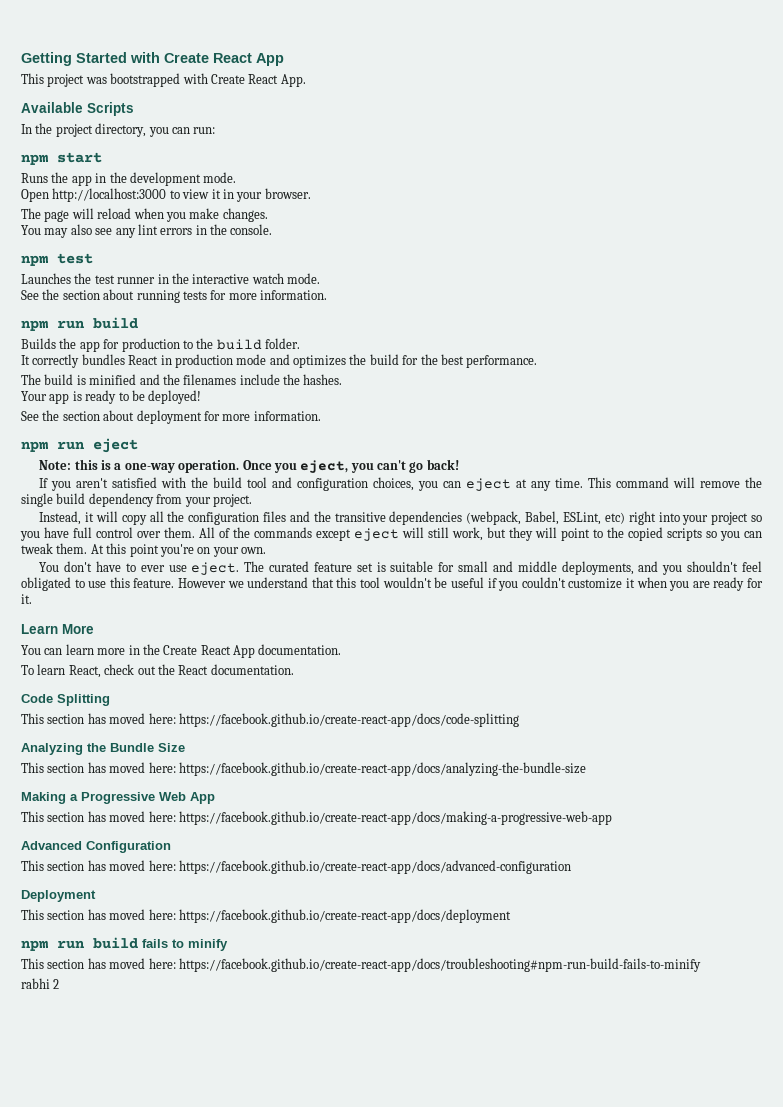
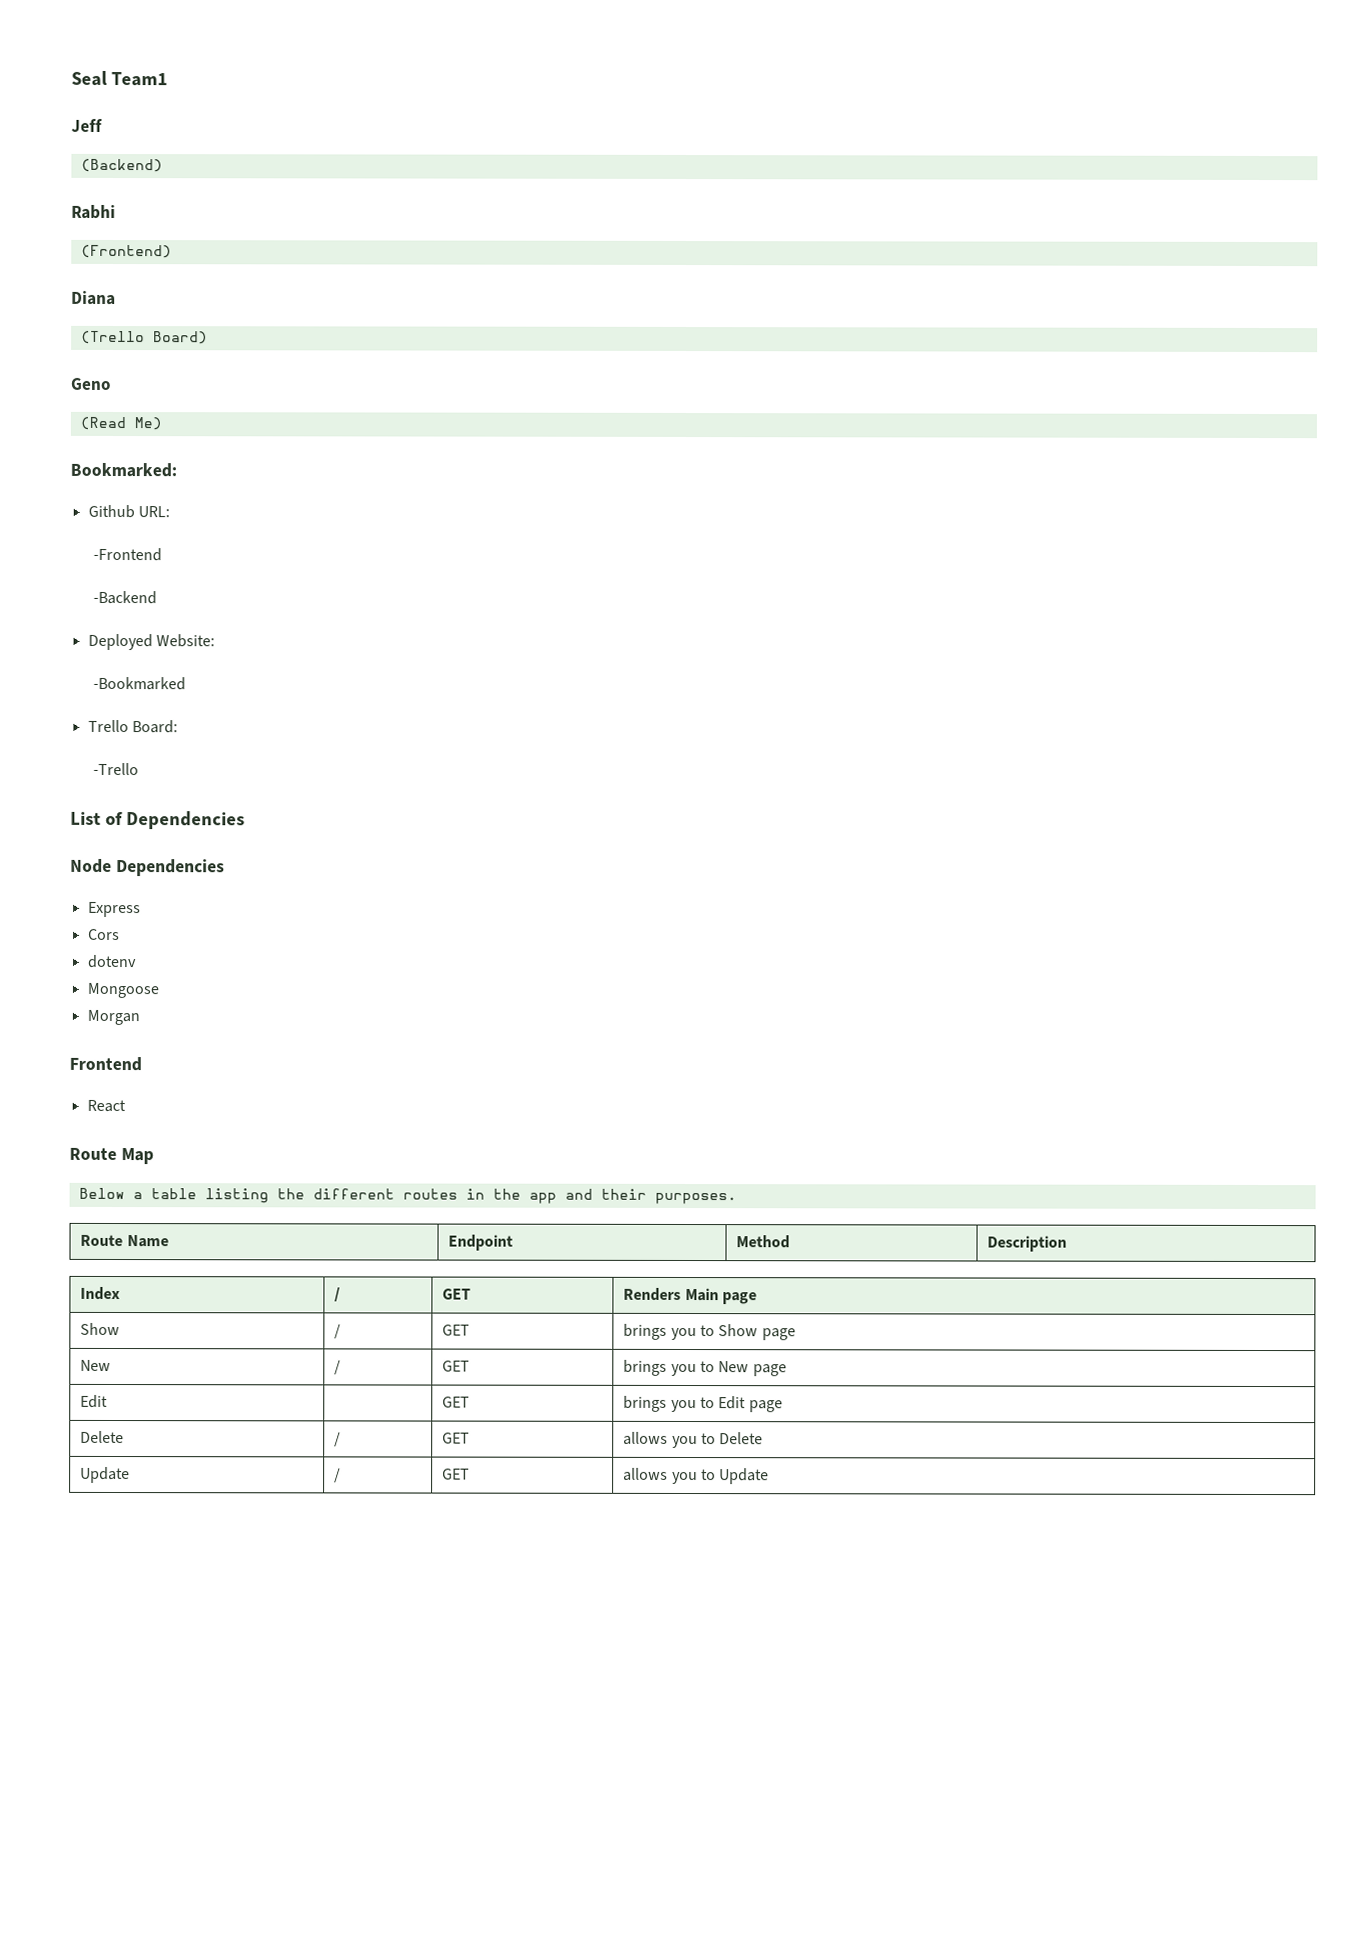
[21,52,284,66] [21,73,306,87] [21,102,134,116] [21,123,216,137] [21,152,102,165] [21,172,237,186] [21,188,311,202] [21,208,268,222] [21,224,273,238] [21,253,93,266] [21,273,320,284] [21,289,327,303] [21,317,138,331] [21,338,300,352] [21,354,538,368] [21,374,343,385] [21,390,202,404] [21,410,321,424] [21,438,138,453] [39,459,459,473] [39,477,763,491] [21,493,252,507] [39,511,762,525] [20,527,762,541] [21,543,266,557] [39,561,762,575] [21,577,763,591] [21,594,32,604] [21,624,94,634] [21,644,342,658] [21,664,294,678] [21,694,110,706] [21,713,519,727] [21,743,185,755] [21,762,586,776] [21,792,215,804] [21,811,612,825] [21,841,171,853] [21,860,571,874] [21,890,96,902] [21,909,511,923] [21,937,228,951] [21,958,701,972] [21,978,60,989] Getting Started with Create React App // This project was bootstrapped with Create React App. // Available Scripts // In the project directory, you can run: // npm start // Runs the app in the development mode. // Open http://localhost:3000 to view it in your browser. // The page will reload when you make changes. // You may also see any lint errors in the console. // npm test // Launches the test runner in the interactive watch mode. // See the section about running tests for more information. // npm run build // Builds the app for production to the build folder. // It correctly bundles React in production mode and optimizes the build for the best performance. // The build is minified and the filenames include the hashes. // Your app is ready to be deployed! // See the section about deployment for more information. // npm run eject // Note: this is a one-way operation. Once you eject, you can't go back! // If you aren't satisfied with the build tool and configuration choices, you can eject at any time. This command will remove the single build dependency from your project. // Instead, it will copy all the configuration files and the transitive dependencies (webpack, Babel, ESLint, etc) right into your project so you have full control over them. All of the commands except eject will still work, but they will point to the copied scripts so you can tweak them. At this point you're on your own. // You don't have to ever use eject. The curated feature set is suitable for small and middle deployments, and you shouldn't feel obligated to use this feature. However we understand that this tool wouldn't be useful if you couldn't customize it when you are ready for it. // Learn More // You can learn more in the Create React App documentation. // To learn React, check out the React documentation. // Code Splitting // This section has moved here: https://facebook.github.io/create-react-app/docs/code-splitting // Analyzing the Bundle Size // This section has moved here: https://facebook.github.io/create-react-app/docs/analyzing-the-bundle-size // Making a Progressive Web App // This section has moved here: https://facebook.github.io/create-react-app/docs/making-a-progressive-web-app // Advanced Configuration // This section has moved here: https://facebook.github.io/create-react-app/docs/advanced-configuration // Deployment // This section has moved here: https://facebook.github.io/create-react-app/docs/deployment // npm run build fails to minify // This section has moved here: https://facebook.github.io/create-react-app/docs/troubleshooting#npm-run-build-fails-to-minify // rabhi 2 -> [71,70,168,87] [71,118,103,132] [80,158,163,173] [71,204,116,220] [80,244,172,259] [71,290,116,306] [80,330,208,345] [71,377,111,390] [79,416,162,431] [70,462,177,478] [87,504,170,519] [93,547,163,562] [93,590,158,605] [87,633,215,651] [93,676,187,691] [87,719,178,734] [93,762,140,776] [70,811,245,830] [70,858,225,877] [87,901,141,918] [87,928,120,941] [87,954,137,969] [86,982,159,999] [86,1009,140,1026] [69,1056,142,1072] [86,1099,126,1113] [69,1147,154,1165] [78,1187,737,1205] [80,1234,169,1248] [448,1234,514,1251] [736,1235,791,1249] [987,1235,1068,1252] [80,1286,121,1301] [334,1287,341,1302] [442,1288,472,1300] [623,1287,757,1305] [80,1322,121,1336] [334,1324,342,1339] [442,1324,471,1336] [623,1323,796,1341] [80,1359,112,1371] [334,1360,342,1375] [442,1360,471,1372] [623,1359,787,1377] [80,1394,109,1408] [442,1396,471,1408] [623,1395,783,1413] [80,1430,125,1444] [334,1432,342,1447] [442,1432,471,1444] [623,1431,764,1449] [80,1466,131,1484] [334,1468,342,1483] [442,1468,471,1480] [623,1467,770,1485] Seal Team1 // Jeff // (Backend) // Rabhi // (Frontend) // Diana // (Trello Board) // Geno // (Read Me) // Bookmarked: // Github URL: // -Frontend // -Backend // Deployed Website: // -Bookmarked // Trello Board: // -Trello // List of Dependencies // Node Dependencies // Express // Cors // dotenv // Mongoose // Morgan // Frontend // React // Route Map // Below a table listing the different routes in the app and their purposes. // Route Name | Endpoint | Method | Description // Index | / | GET | Renders Main page // Show | / | GET | brings you to Show page // New | / | GET | brings you to New page // Edit | | GET | brings you to Edit page // Delete | / | GET | allows you to Delete // Update | / | GET | allows you to Update

